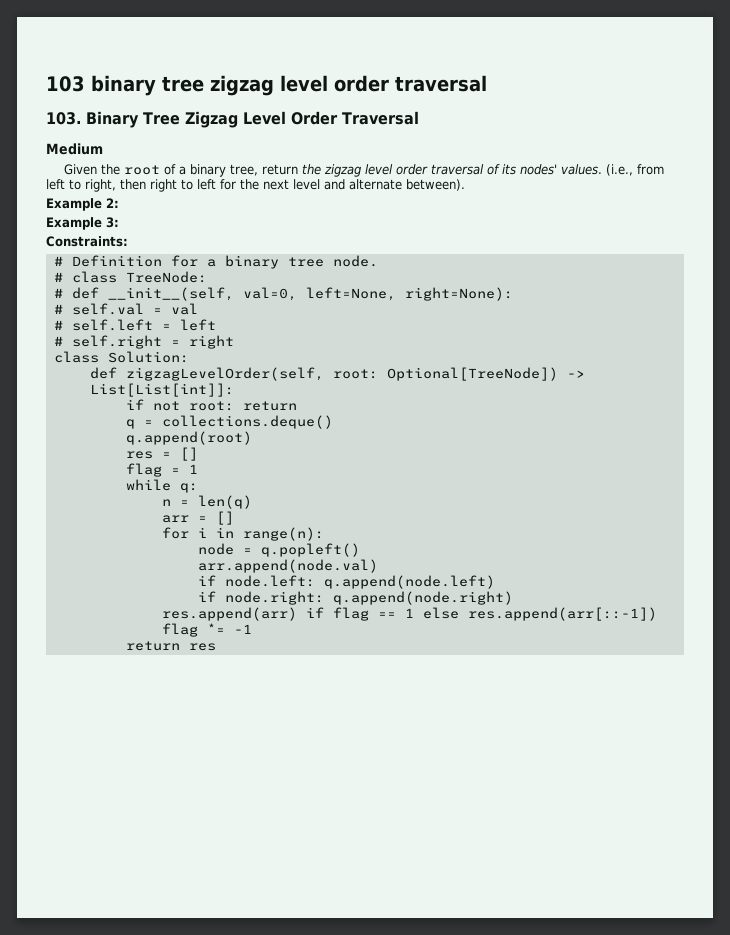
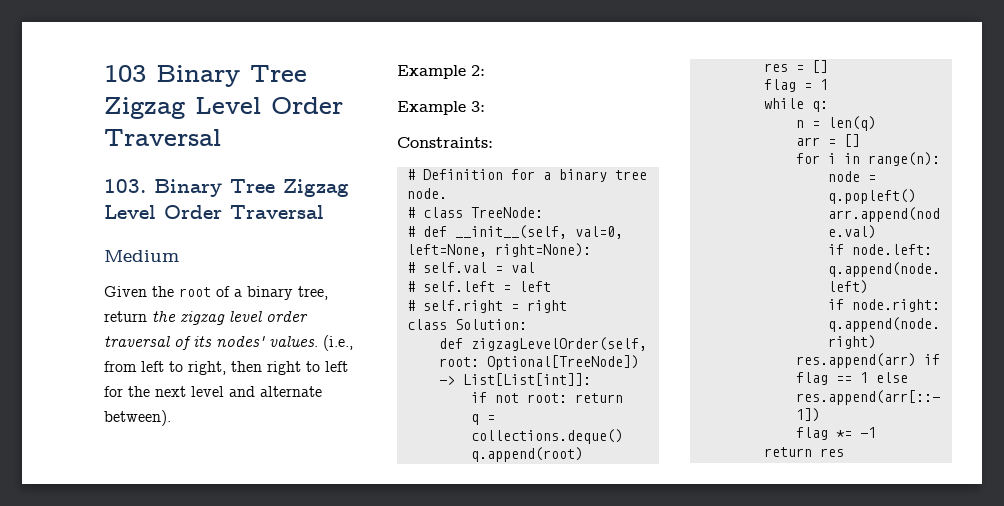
[91,75,487,96] binary tree zigzag level order traversal -> [156,65,307,87] [104,97,343,119] [104,129,221,146] Binary Tree Zigzag Level Order Traversal

